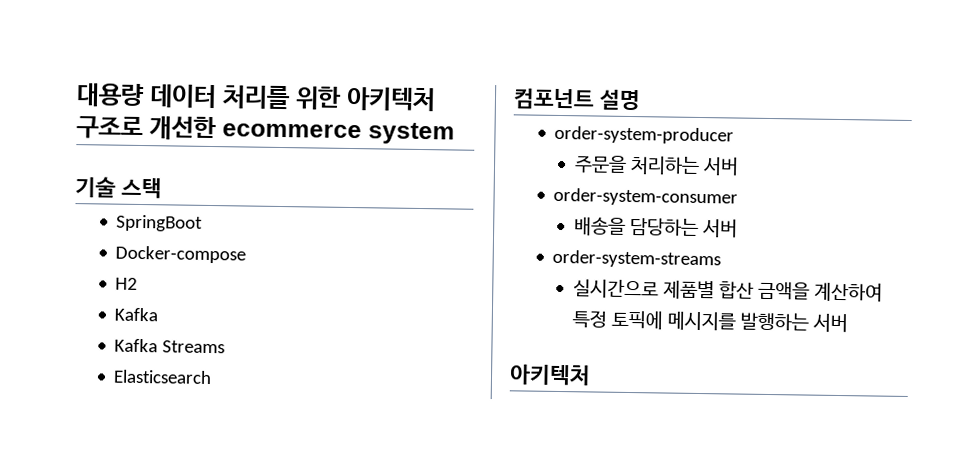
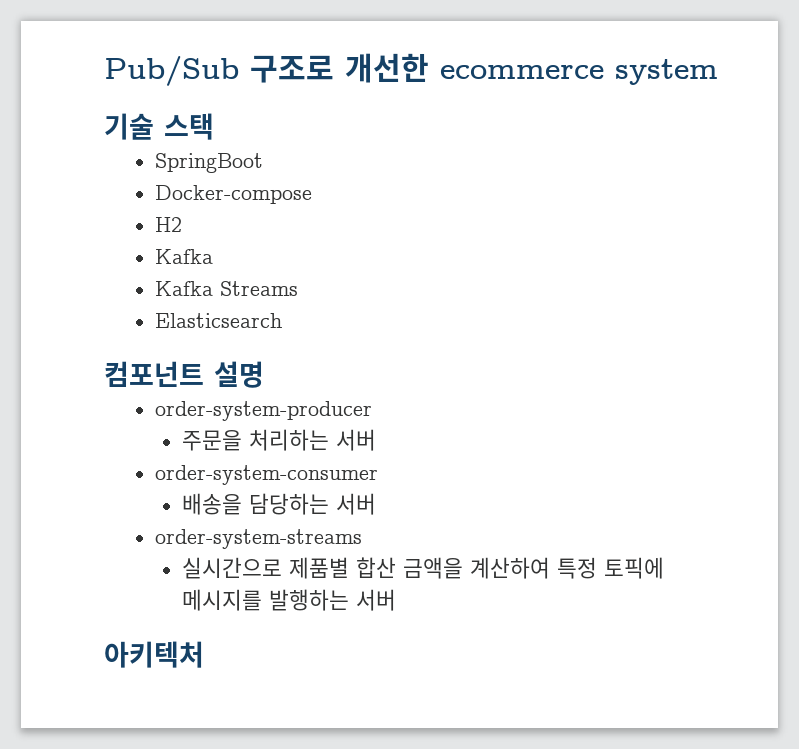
[76,83,436,112] 대용량 데이터 처리를 위한 아키텍처 -> [104,56,239,86] Pub/Sub

